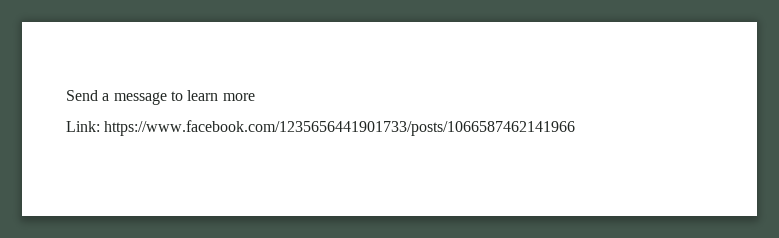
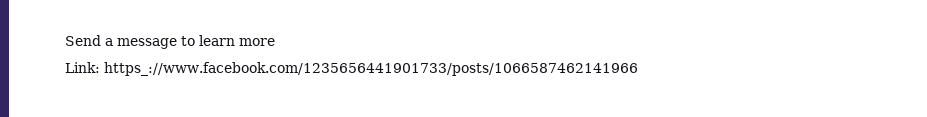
[104,120,576,136] https://www.facebook.com/1235656441901733/posts/1066587462141966 -> [104,62,638,76] https_://www.facebook.com/1235656441901733/posts/1066587462141966

